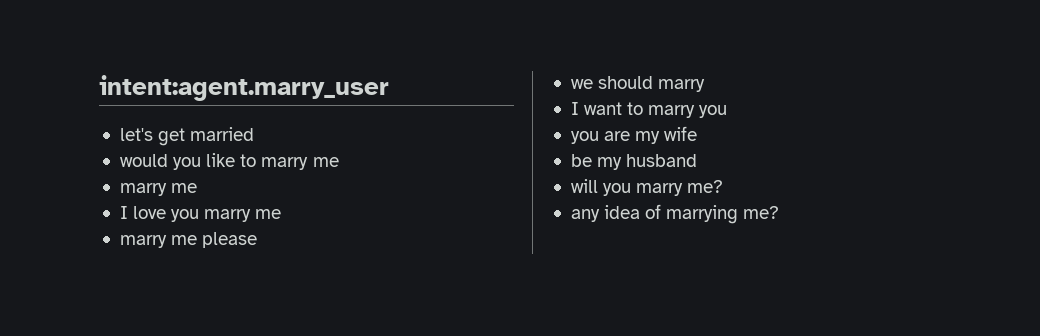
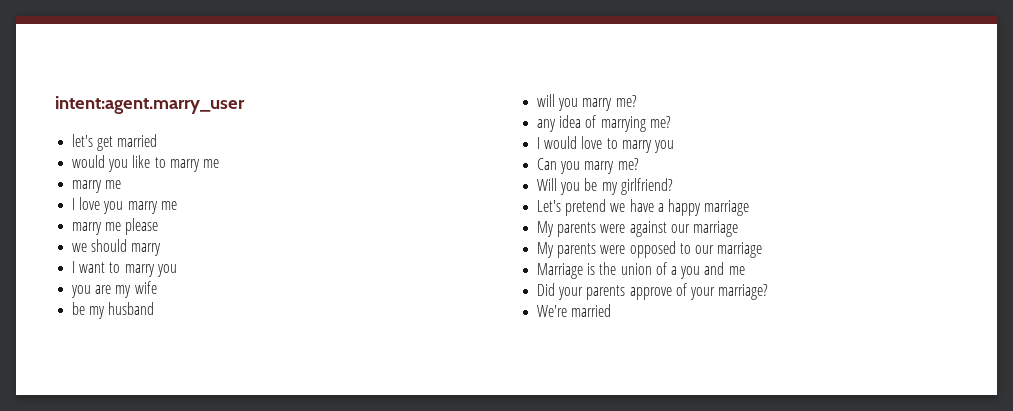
(780, 212) none -> [537,136,674,153] [537,158,639,174] [537,178,673,195] [537,199,750,216] [537,221,738,237] [537,241,763,258] [537,262,745,279] [537,283,769,300] [537,304,612,317] // I would love to marry you // Can you marry me? // Will you be my girlfriend? // Let's pretend we have a happy marriage // My parents were against our marriage // My parents were opposed to our marriage // Marriage is the union of a you and me // Did your parents approve of your marriage? // We're married

